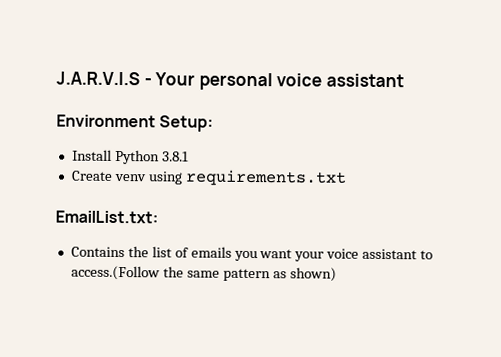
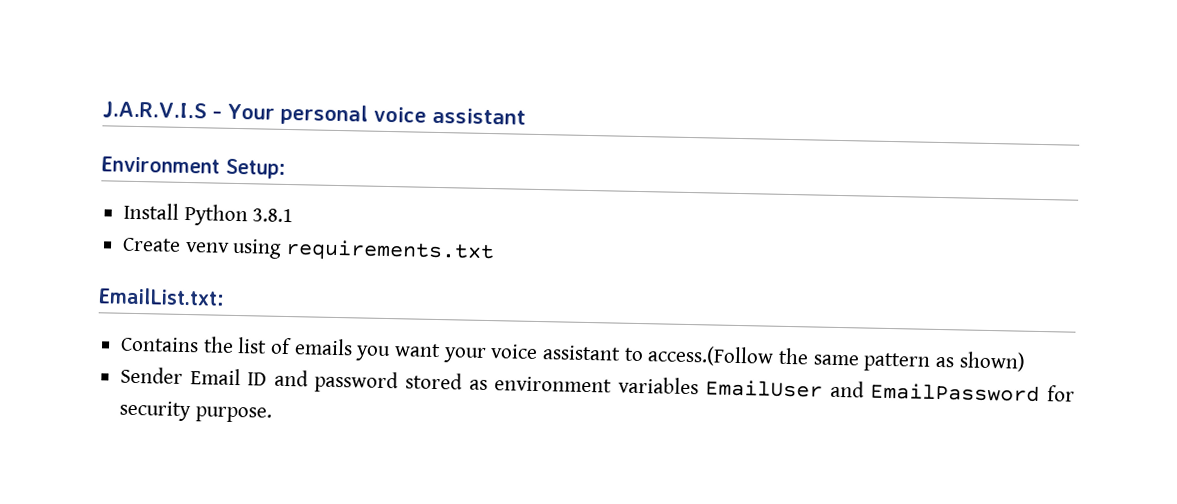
(337, 274) none -> [120,366,1076,403] [119,400,272,423] // Sender Email ID and password stored as environment variables EmailUser and EmailPassword for security purpose.

